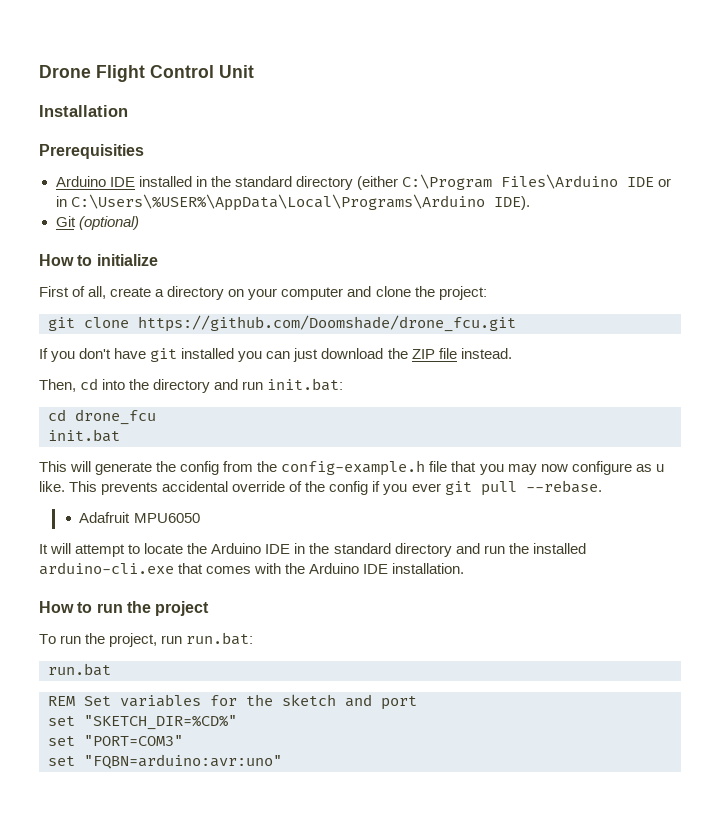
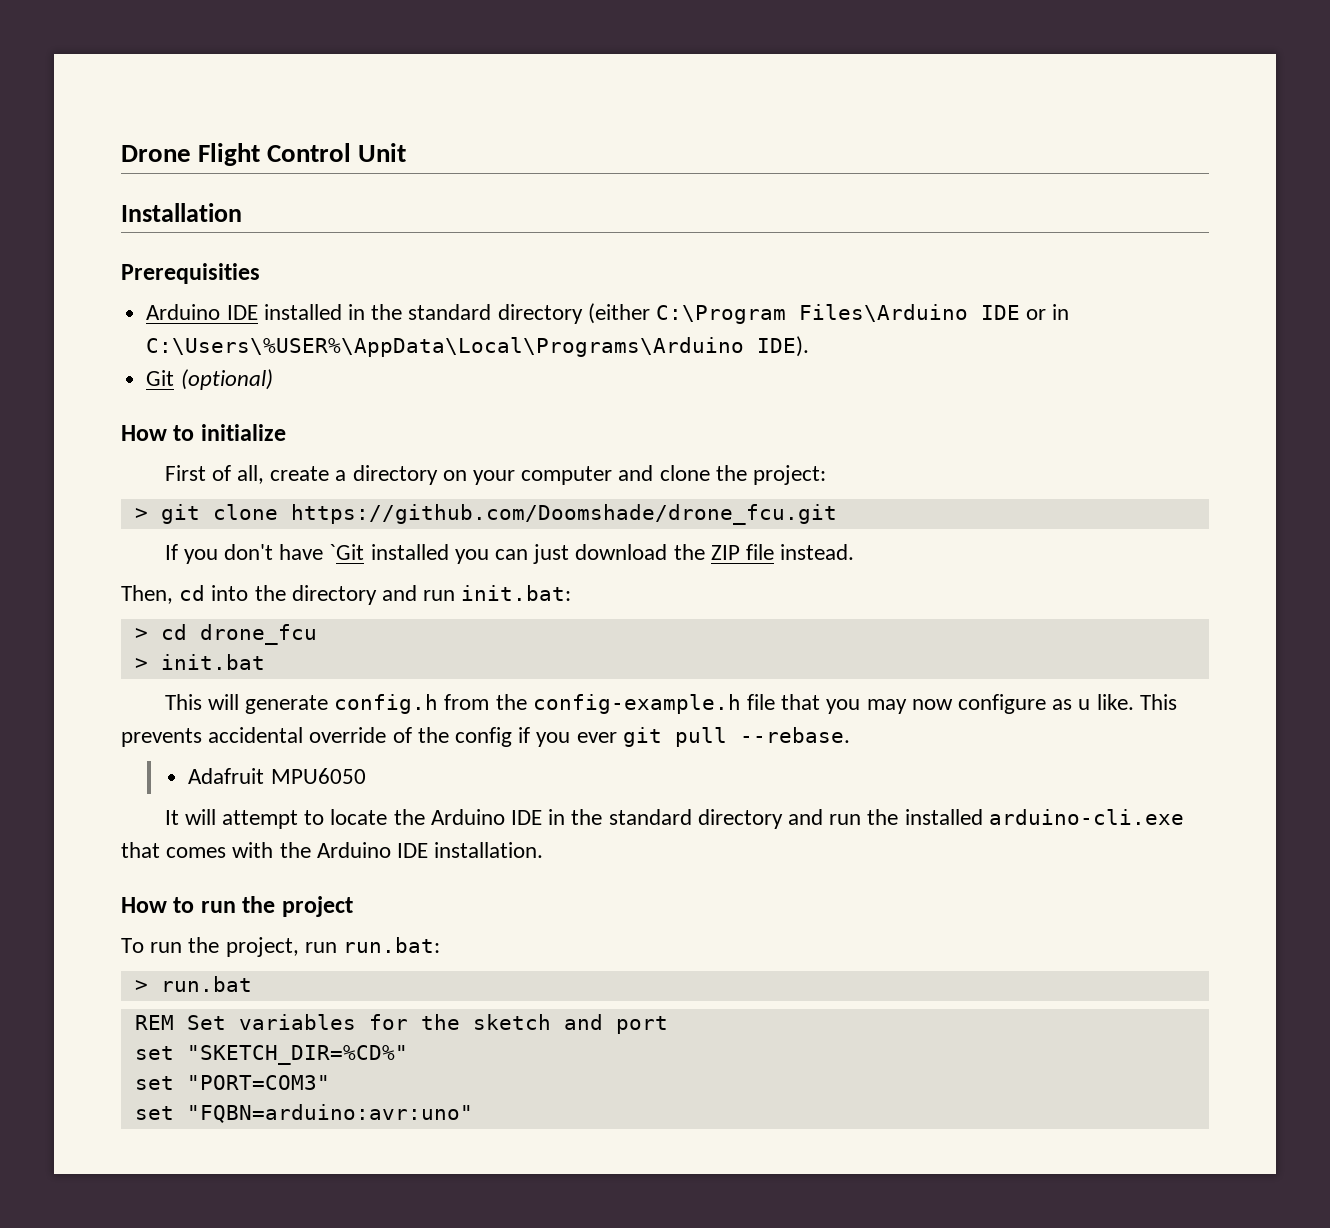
(487, 293) none -> [134,508,148,520] >
[150,348,178,362] git -> [329,544,365,560] `Git
(344, 384) none -> [134,628,148,640] >
(156, 417) none -> [134,658,148,670] >
[156,461,220,475] the config -> [334,694,439,714] config.h
(254, 638) none -> [134,980,148,992] >

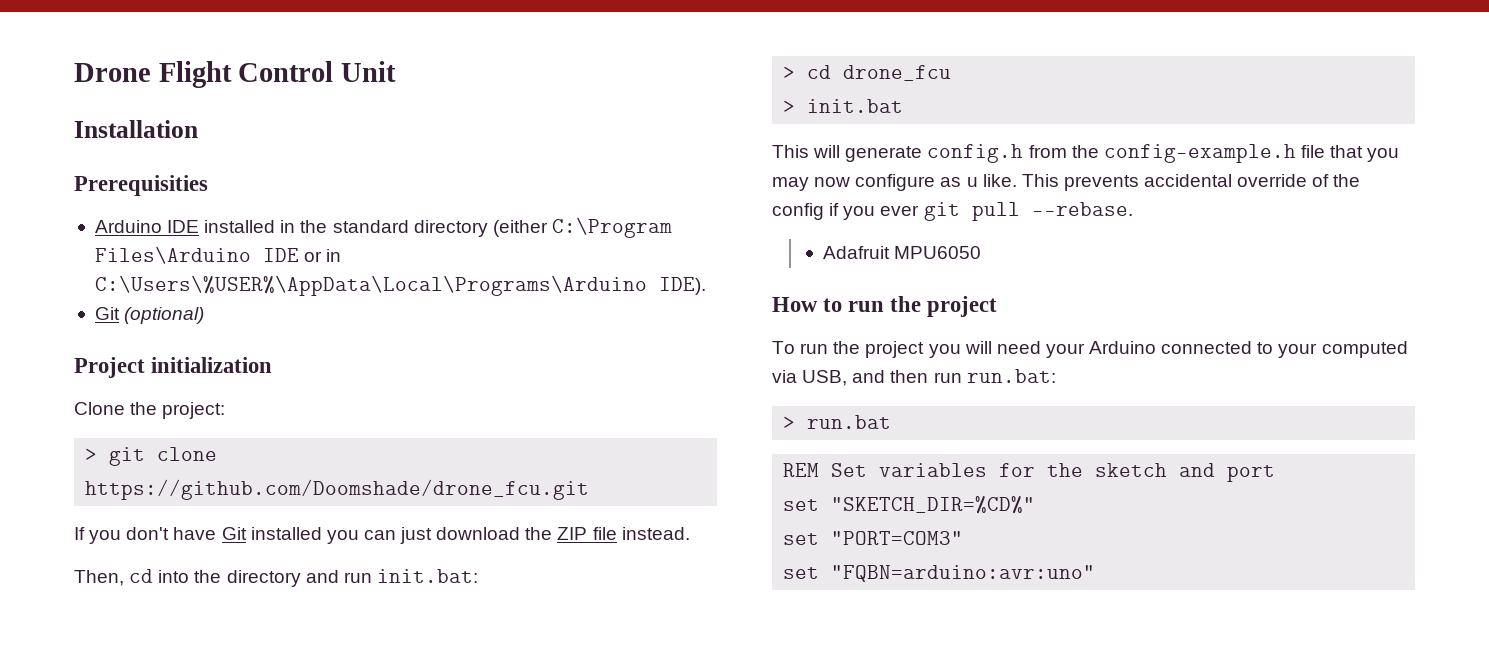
[121,424,286,441] [164,465,710,485] How to initialize // First of all, create a directory on your computer and clone -> [74,357,273,378] [74,402,125,415] Project initialization // Clone
[329,544,365,560] `Git -> [221,527,247,540] Git
[164,809,1184,829] [121,842,544,858] // It will attempt to locate the Arduino IDE in the standard directory and run the installed arduino-cli.exe that comes with the Arduino IDE installation. -> (981, 252) none
[225,937,299,957] project, -> [865,341,1408,358] [772,370,929,386] project you will need your Arduino connected to your computed via USB, and then

